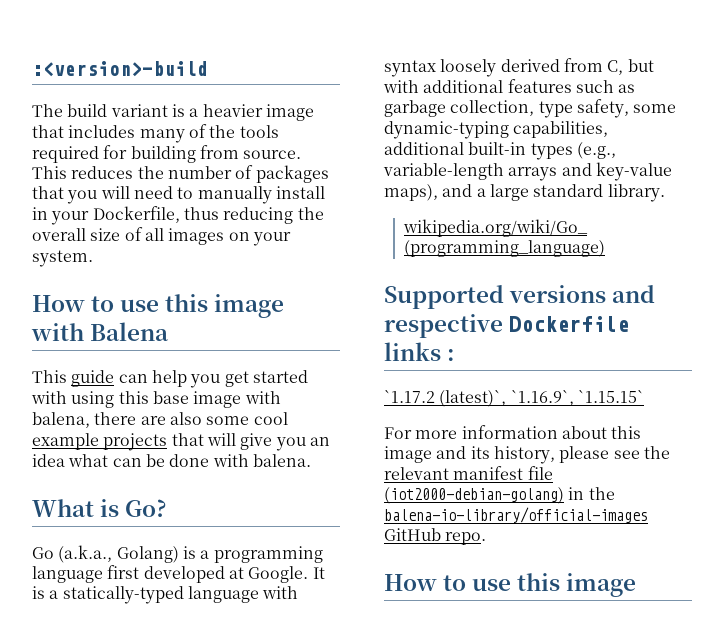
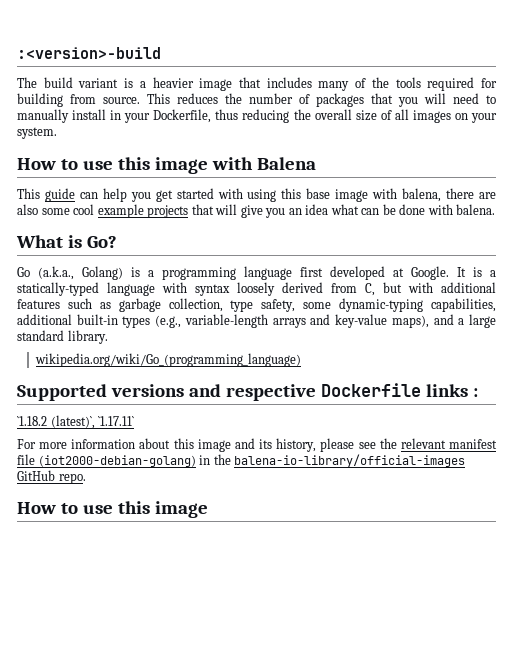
[384,390,644,407] `1.17.2 (latest)`, `1.16.9`, `1.15.15` -> [17,415,135,429] `1.18.2 (latest)`, `1.17.11`

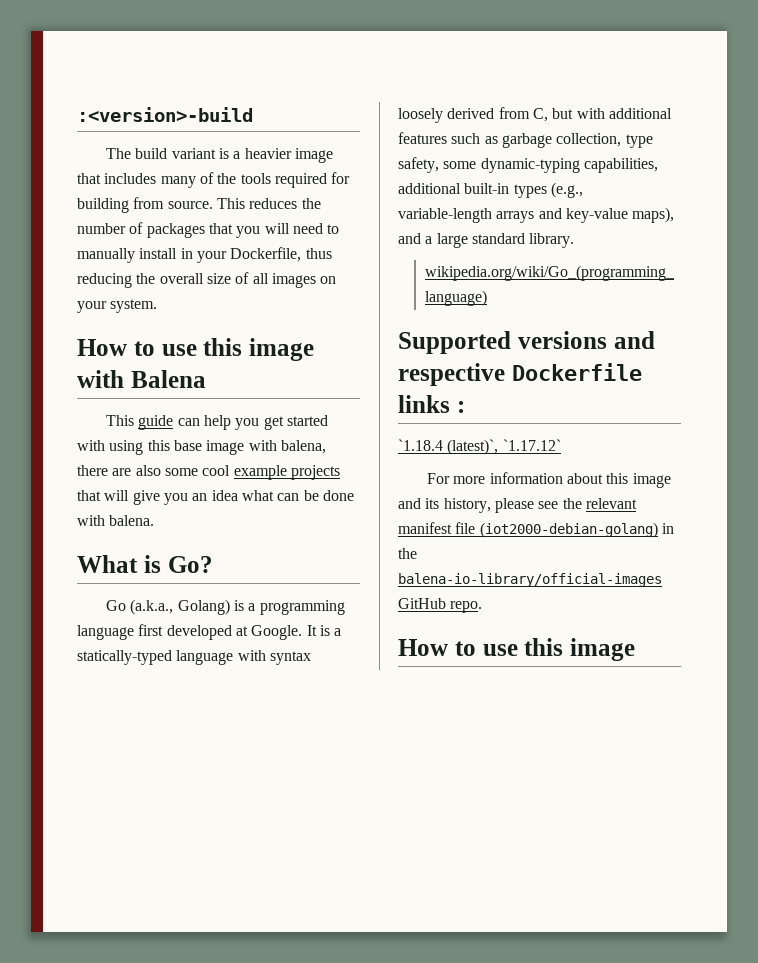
[17,415,135,429] `1.18.2 (latest)`, `1.17.11` -> [398,439,561,455] `1.18.4 (latest)`, `1.17.12`

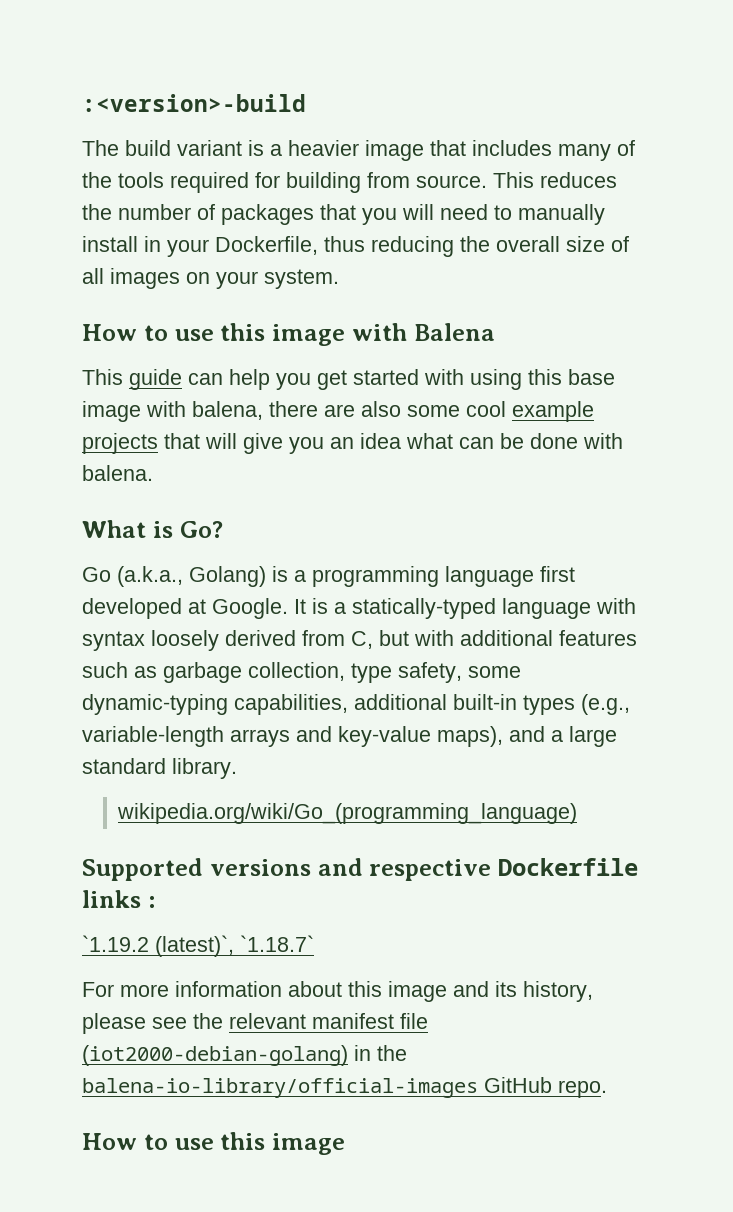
[398,439,561,455] `1.18.4 (latest)`, `1.17.12` -> [82,935,314,957] `1.19.2 (latest)`, `1.18.7`

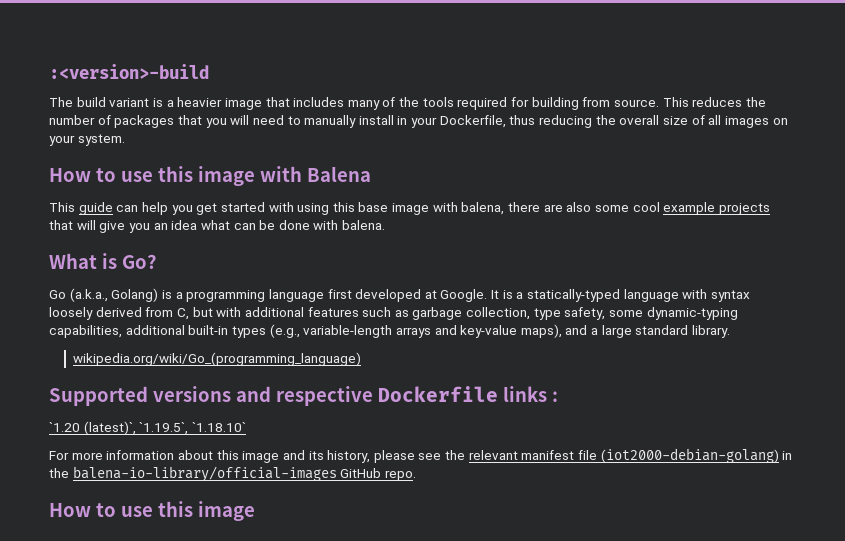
[82,935,314,957] `1.19.2 (latest)`, `1.18.7` -> [49,421,246,435] `1.20 (latest)`, `1.19.5`, `1.18.10`

